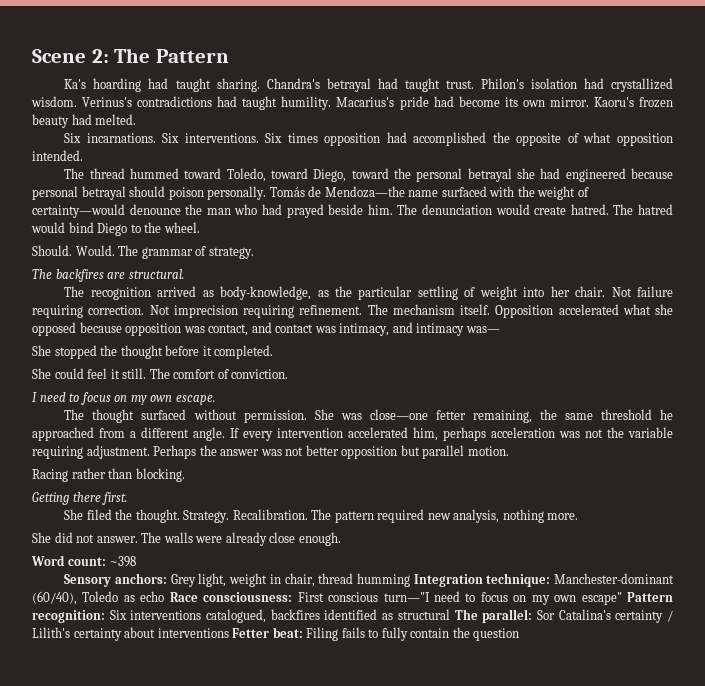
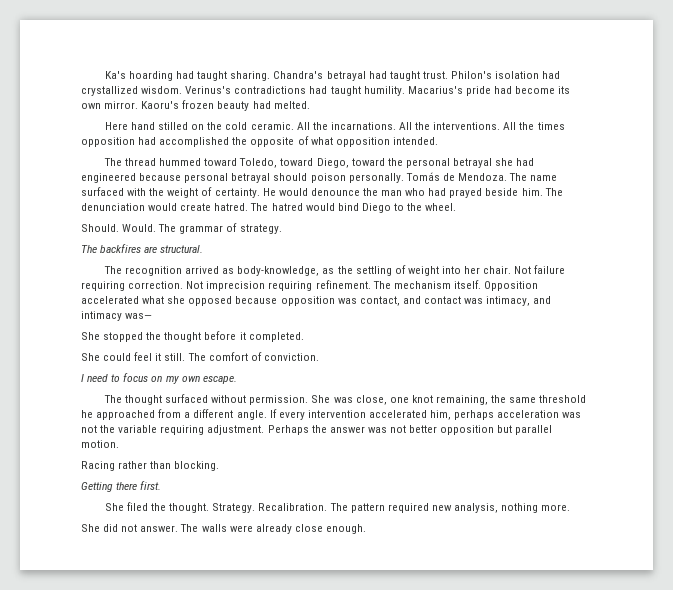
[32,48,229,63] Scene 2: The Pattern // -> (104, 75) none
[64,133,283,143] Six incarnations. Six interventions. Six -> [104,122,535,130] Here hand stilled on the cold ceramic. All the incarnations. All the interventions. All the
[324,186,405,198] Mendoza—the -> [457,173,528,181] Mendoza. The
[32,204,125,218] certainty—would -> [214,188,308,198] certainty. He would
[358,286,413,300] particular -> (353, 270) none
[369,409,466,420] close—one fetter -> [355,395,433,405] close, one knot
[31,555,137,567] [64,573,674,587] [32,591,673,605] [32,609,674,623] [32,627,520,641] // Word count: ~398 // Sensory anchors: Grey light, weight in chair, thread humming Integration technique: Manchester-dominant (60/40), Toledo as echo Race consciousness: First conscious turn—"I need to focus on my own escape" Pattern recognition: Six interventions catalogued, backfires identified as structural The parallel: Sor Catalina's certainty / Lilith's certainty about interventions Fetter beat: Filing fails to fully contain the question -> (366, 529) none

